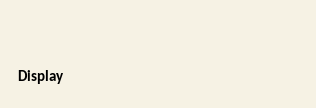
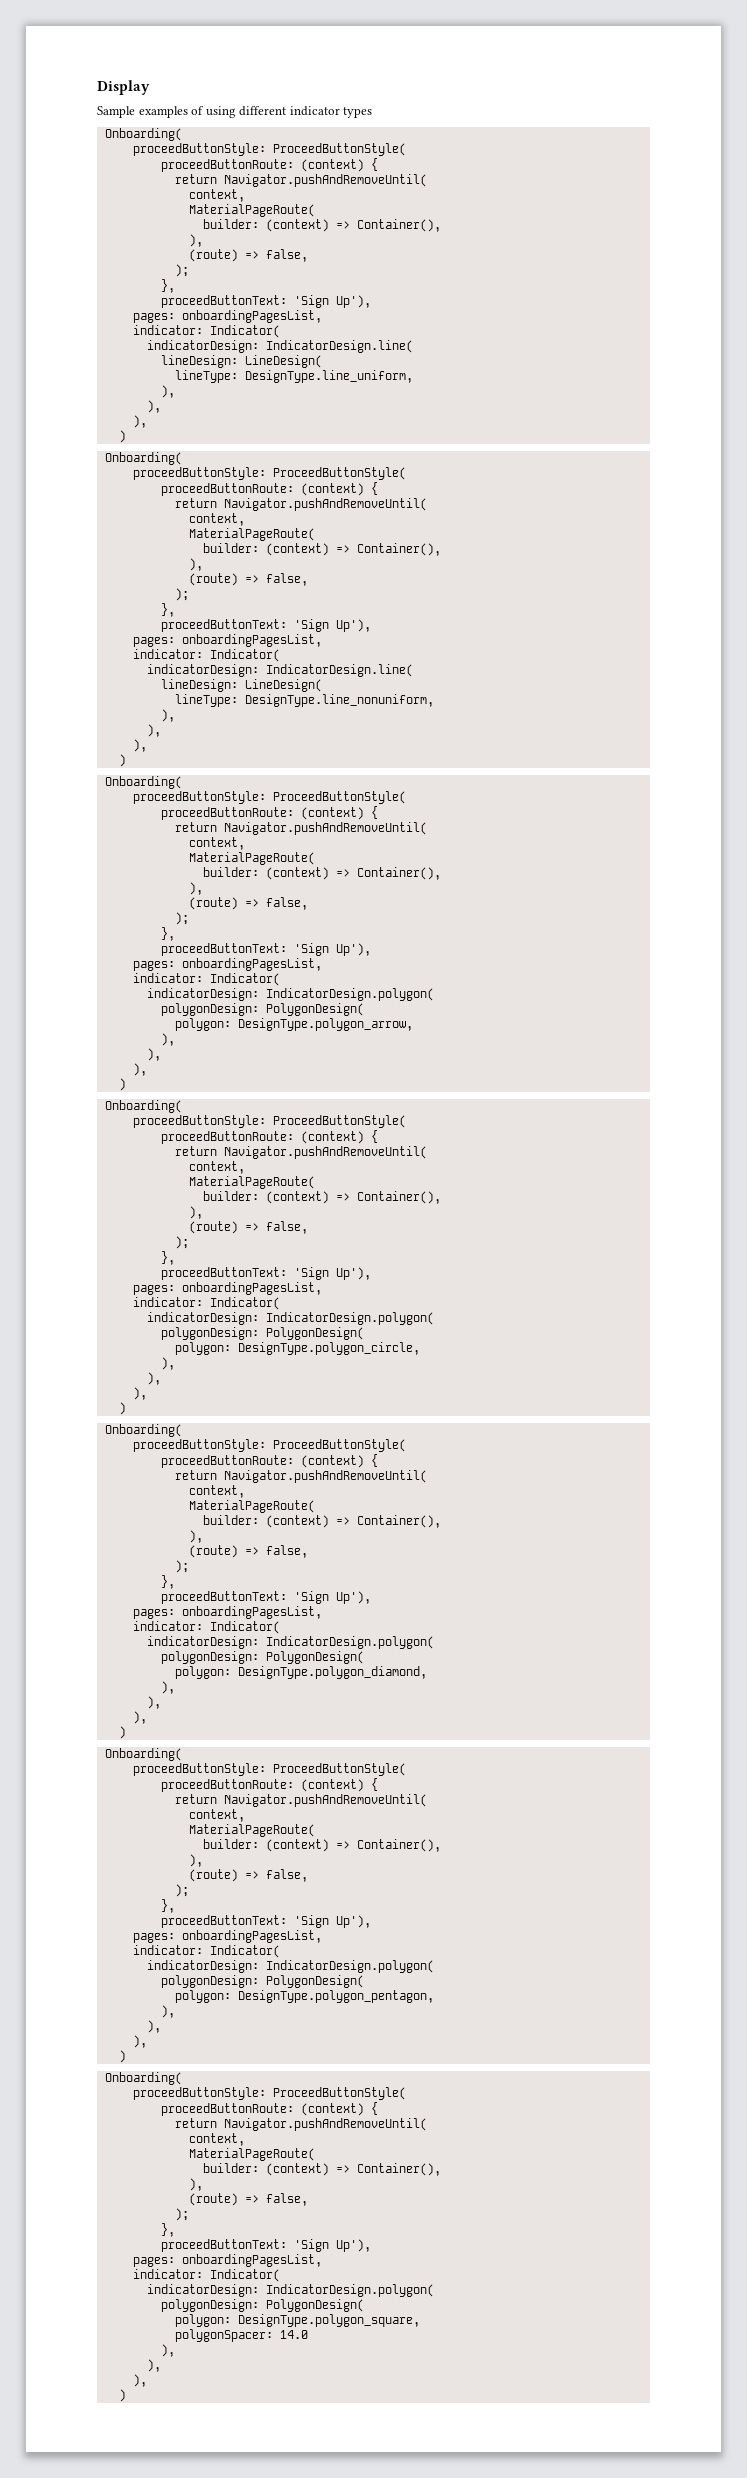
(64, 77) none -> [97,106,373,118] [104,128,182,141] [132,143,406,156] [160,158,378,172] [174,174,427,187] [188,189,245,202] [188,204,315,217] [202,219,441,232] [188,234,203,247] [188,249,308,262] [174,264,189,277] [160,279,175,293] [160,295,371,308] [132,310,322,323] [132,325,280,338] [146,340,413,353] [160,355,322,368] [174,370,413,383] [160,385,175,398] [146,400,161,413] [132,415,147,428] [118,430,126,443] [104,452,182,465] [132,467,406,480] [160,482,378,496] [174,498,427,511] [188,513,245,526] [188,528,315,541] [202,543,441,556] [188,558,203,571] [188,573,308,586] [174,588,189,601] [160,603,175,617] [160,619,371,632] [132,634,322,647] [132,649,280,662] [146,664,413,677] [160,679,322,692] [174,694,434,707] [160,709,175,722] [146,724,161,737] [132,739,147,752] [118,754,126,767] [104,776,182,789] [132,791,406,804] [160,806,378,820] [174,822,427,835] [188,837,245,850] [188,852,315,865] [202,867,441,880] [188,882,203,895] [188,897,308,910] [174,912,189,925] [160,927,175,941] [160,943,371,956] [132,958,322,971] [132,973,280,986] [146,988,434,1001] [160,1003,364,1016] [174,1018,413,1031] [160,1033,175,1046] [146,1048,161,1061] [132,1063,147,1076] [118,1078,126,1091] [104,1100,182,1113] [132,1115,406,1128] [160,1130,378,1144] [174,1146,427,1159] [188,1161,245,1174] [188,1176,315,1189] [202,1191,441,1204] [188,1206,203,1219] [188,1221,308,1234] [174,1236,189,1249] [160,1251,175,1265] [160,1267,371,1280] [132,1282,322,1295] [132,1297,280,1310] [146,1312,434,1325] [160,1327,364,1340] [174,1342,420,1355] [160,1357,175,1370] [146,1372,161,1385] [132,1387,147,1400] [118,1402,126,1415] [104,1424,182,1437] [132,1439,406,1452] [160,1454,378,1468] [174,1470,427,1483] [188,1485,245,1498] [188,1500,315,1513] [202,1515,441,1528] [188,1530,203,1543] [188,1545,308,1558] [174,1560,189,1573] [160,1575,175,1589] [160,1591,371,1604] [132,1606,322,1619] [132,1621,280,1634] [146,1636,434,1649] [160,1651,364,1664] [174,1666,427,1679] [160,1681,175,1694] [146,1696,161,1709] [132,1711,147,1724] [118,1726,126,1739] [104,1748,182,1761] [132,1763,406,1776] [160,1778,378,1792] [174,1794,427,1807] [188,1809,245,1822] [188,1824,315,1837] [202,1839,441,1852] [188,1854,203,1867] [188,1869,308,1882] [174,1884,189,1897] [160,1899,175,1913] [160,1915,371,1928] [132,1930,322,1943] [132,1945,280,1958] [146,1960,434,1973] [160,1975,364,1988] [174,1990,434,2003] [160,2005,175,2018] [146,2020,161,2033] [132,2035,147,2048] [118,2050,126,2063] [104,2072,182,2085] [132,2087,406,2100] [160,2102,378,2116] [174,2118,427,2131] [188,2133,245,2146] [188,2148,315,2161] [202,2163,441,2176] [188,2178,203,2191] [188,2193,308,2206] [174,2208,189,2221] [160,2223,175,2237] [160,2239,371,2252] [132,2254,322,2267] [132,2269,280,2282] [146,2284,434,2297] [160,2299,364,2312] [174,2314,420,2327] [174,2329,308,2342] [160,2344,175,2357] [146,2359,161,2372] [132,2374,147,2387] [118,2389,126,2402] // Sample examples of using different indicator types // Onboarding( // proceedButtonStyle: ProceedButtonStyle( // proceedButtonRoute: (context) { // return Navigator.pushAndRemoveUntil( // context, // MaterialPageRoute( // builder: (context) => Container(), // ), // (route) => false, // ); // }, // proceedButtonText: 'Sign Up'), // pages: onboardingPagesList, // indicator: Indicator( // indicatorDesign: IndicatorDesign.line( // lineDesign: LineDesign( // lineType: DesignType.line_uniform, // ), // ), // ), // ) // Onboarding( // proceedButtonStyle: ProceedButtonStyle( // proceedButtonRoute: (context) { // return Navigator.pushAndRemoveUntil( // context, // MaterialPageRoute( // builder: (context) => Container(), // ), // (route) => false, // ); // }, // proceedButtonText: 'Sign Up'), // pages: onboardingPagesList, // indicator: Indicator( // indicatorDesign: IndicatorDesign.line( // lineDesign: LineDesign( // lineType: DesignType.line_nonuniform, // ), // ), // ), // ) // Onboarding( // proceedButtonStyle: ProceedButtonStyle( // proceedButtonRoute: (context) { // return Navigator.pushAndRemoveUntil( // context, // MaterialPageRoute( // builder: (context) => Container(), // ), // (route) => false, // ); // }, // proceedButtonText: 'Sign Up'), // pages: onboardingPagesList, // indicator: Indicator( // indicatorDesign: IndicatorDesign.polygon( // polygonDesign: PolygonDesign( // polygon: DesignType.polygon_arrow, // ), // ), // ), // ) // Onboarding( // proceedButtonStyle: ProceedButtonStyle( // proceedButtonRoute: (context) { // return Navigator.pushAndRemoveUntil( // context, // MaterialPageRoute( // builder: (context) => Container(), // ), // (route) => false, // ); // }, // proceedButtonText: 'Sign Up'), // pages: onboardingPagesList, // indicator: Indicator( // indicatorDesign: IndicatorDesign.polygon( // polygonDesign: PolygonDesign( // polygon: DesignType.polygon_circle, // ), // ), // ), // ) // Onboarding( // proceedButtonStyle: ProceedButtonStyle( // proceedButtonRoute: (context) { // return Navigator.pushAndRemoveUntil( // context, // MaterialPageRoute( // builder: (context) => Container(), // ), // (route) => false, // ); // }, // proceedButtonText: 'Sign Up'), // pages: onboardingPagesList, // indicator: Indicator( // indicatorDesign: IndicatorDesign.polygon( // polygonDesign: PolygonDesign( // polygon: DesignType.polygon_diamond, // ), // ), // ), // ) // Onboarding( // proceedButtonStyle: ProceedButtonStyle( // proceedButtonRoute: (context) { // return Navigator.pushAndRemoveUntil( // context, // MaterialPageRoute( // builder: (context) => Container(), // ), // (route) => false, // ); // }, // proceedButtonText: 'Sign Up'), // pages: onboardingPagesList, // indicator: Indicator( // indicatorDesign: IndicatorDesign.polygon( // polygonDesign: PolygonDesign( // polygon: DesignType.polygon_pentagon, // ), // ), // ), // ) // Onboarding( // proceedButtonStyle: ProceedButtonStyle( // proceedButtonRoute: (context) { // return Navigator.pushAndRemoveUntil( // context, // MaterialPageRoute( // builder: (context) => Container(), // ), // (route) => false, // ); // }, // proceedButtonText: 'Sign Up'), // pages: onboardingPagesList, // indicator: Indicator( // indicatorDesign: IndicatorDesign.polygon( // polygonDesign: PolygonDesign( // polygon: DesignType.polygon_square, // polygonSpacer: 14.0 // ), // ), // ), // )

